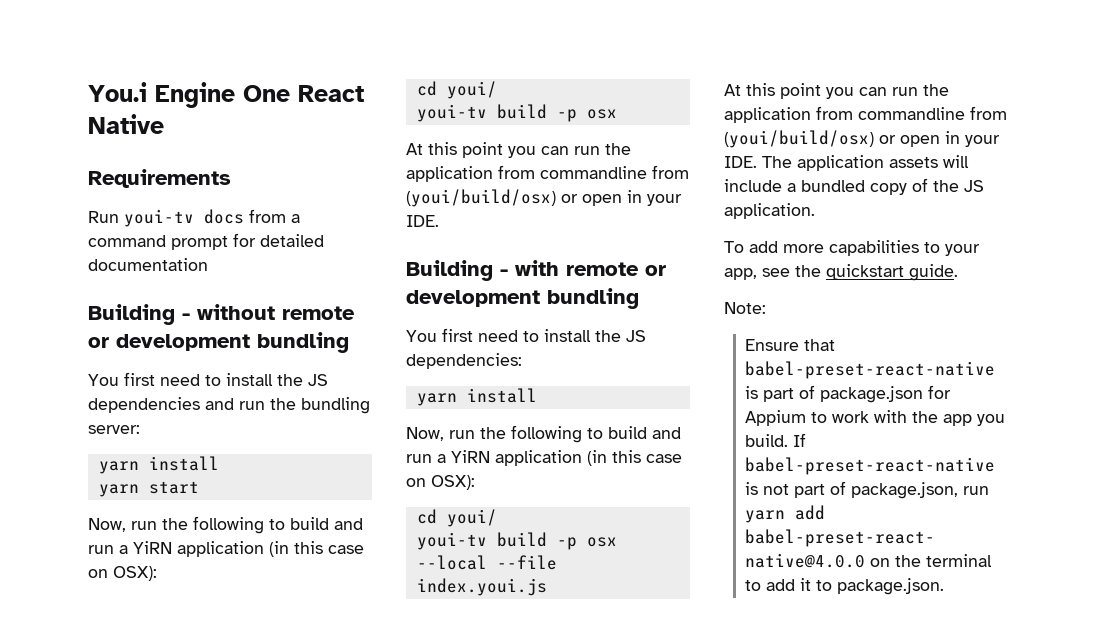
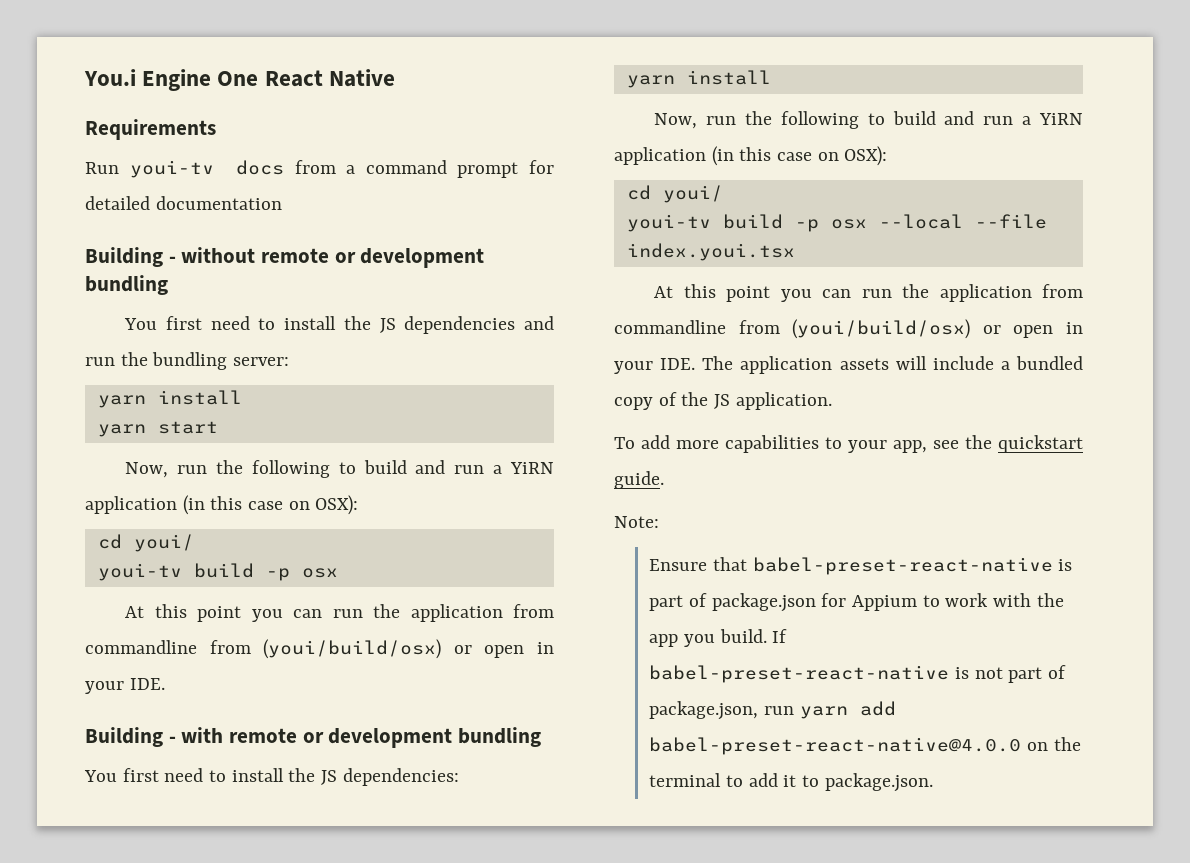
[416,578,547,596] index.youi.js -> [626,243,795,261] index.youi.tsx

